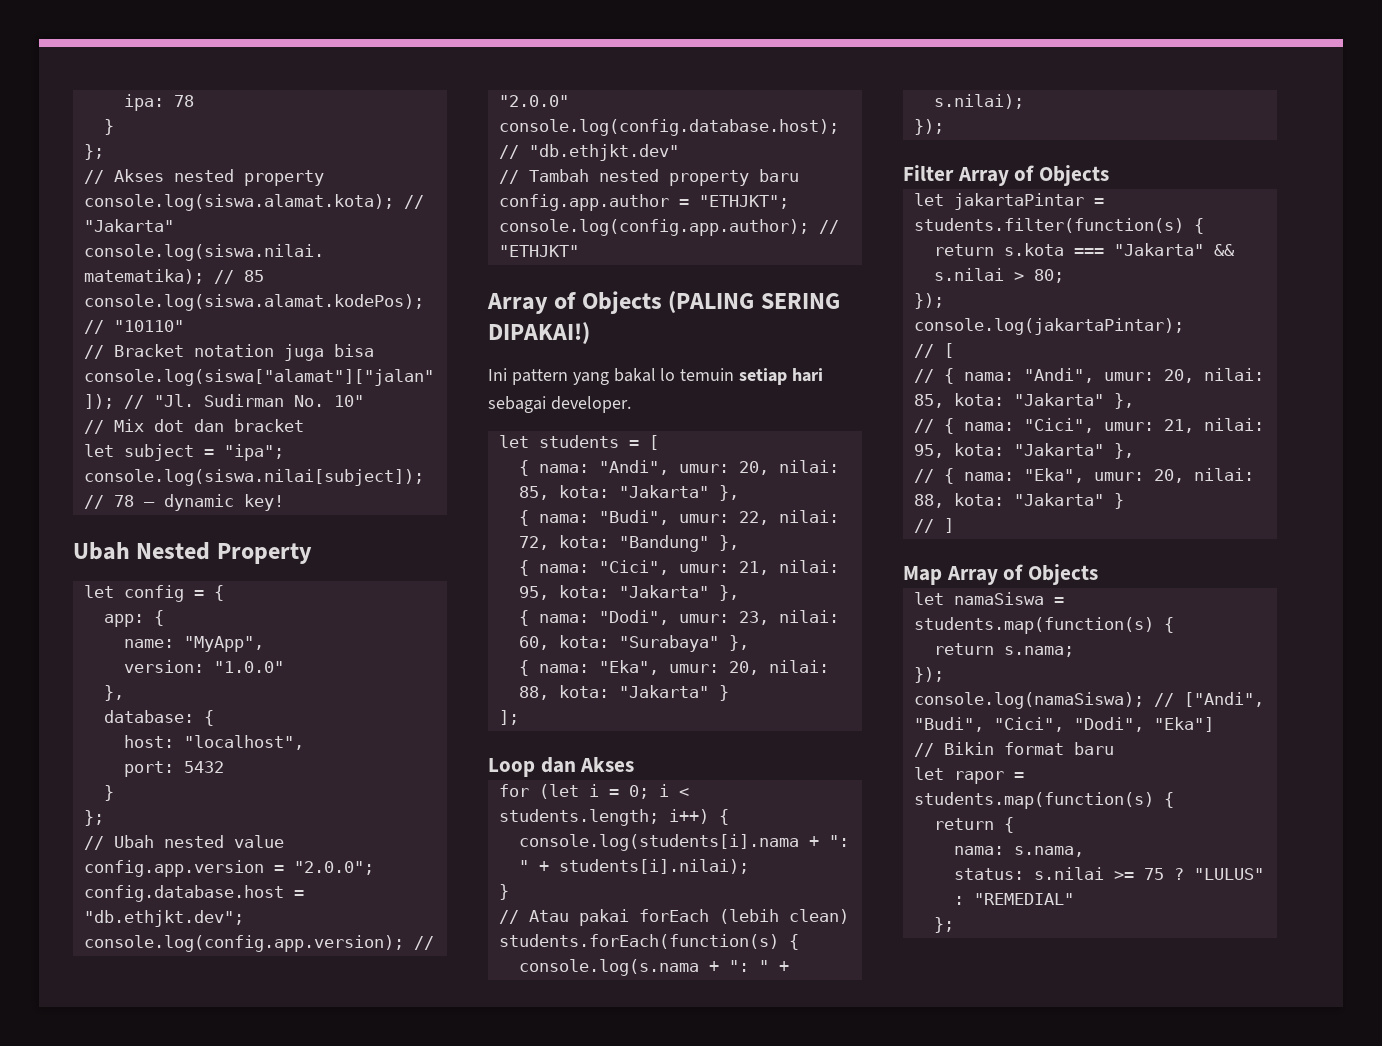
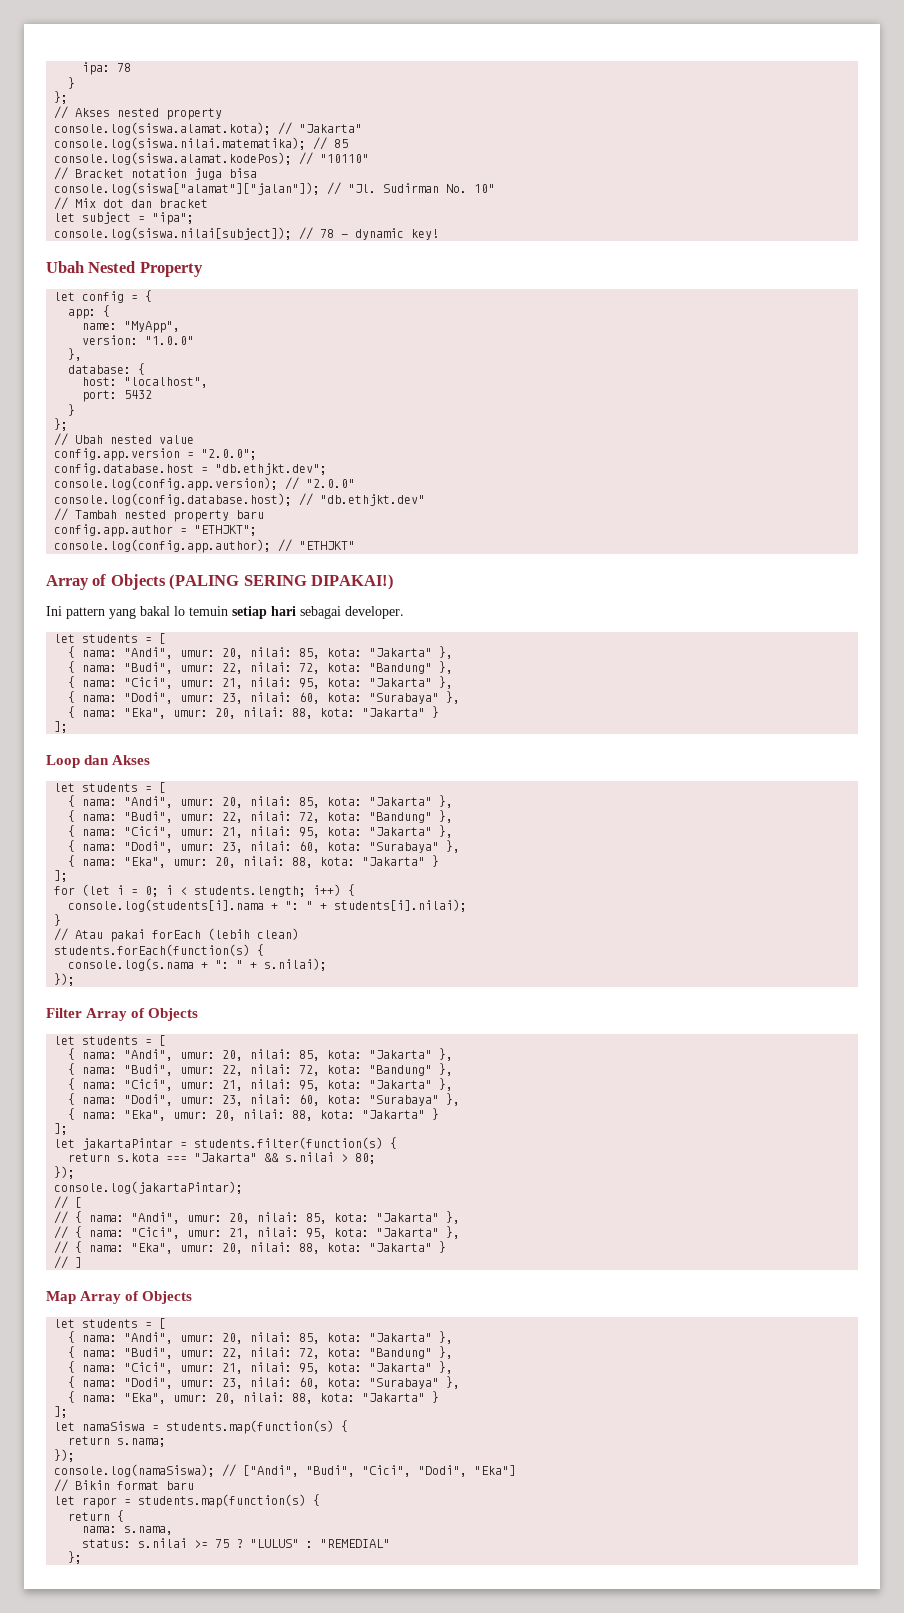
(635, 764) none -> [54,782,167,793] [68,795,454,808] [68,810,454,823] [68,825,454,838] [68,840,461,853] [68,855,440,868] [54,870,69,882] // let students = [ // { nama: "Andi", umur: 20, nilai: 85, kota: "Jakarta" }, // { nama: "Budi", umur: 22, nilai: 72, kota: "Bandung" }, // { nama: "Cici", umur: 21, nilai: 95, kota: "Jakarta" }, // { nama: "Dodi", umur: 23, nilai: 60, kota: "Surabaya" }, // { nama: "Eka", umur: 20, nilai: 88, kota: "Jakarta" } // ];
(1110, 175) none -> [54,1035,167,1046] [68,1048,454,1061] [68,1063,454,1076] [68,1078,454,1091] [68,1093,461,1106] [68,1108,440,1121] [54,1123,69,1135] // let students = [ // { nama: "Andi", umur: 20, nilai: 85, kota: "Jakarta" }, // { nama: "Budi", umur: 22, nilai: 72, kota: "Bandung" }, // { nama: "Cici", umur: 21, nilai: 95, kota: "Jakarta" }, // { nama: "Dodi", umur: 23, nilai: 60, kota: "Surabaya" }, // { nama: "Eka", umur: 20, nilai: 88, kota: "Jakarta" } // ];
(1099, 574) none -> [54,1318,167,1329] [68,1331,454,1344] [68,1346,454,1359] [68,1361,454,1374] [68,1376,461,1389] [68,1391,440,1404] [54,1406,69,1418] // let students = [ // { nama: "Andi", umur: 20, nilai: 85, kota: "Jakarta" }, // { nama: "Budi", umur: 22, nilai: 72, kota: "Bandung" }, // { nama: "Cici", umur: 21, nilai: 95, kota: "Jakarta" }, // { nama: "Dodi", umur: 23, nilai: 60, kota: "Surabaya" }, // { nama: "Eka", umur: 20, nilai: 88, kota: "Jakarta" } // ];

